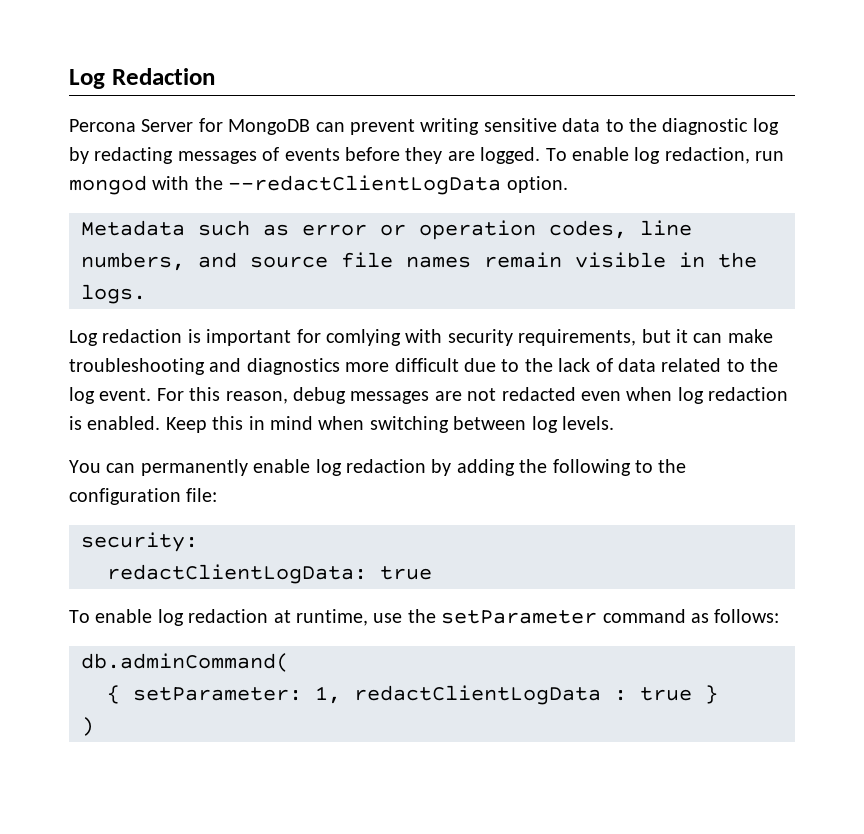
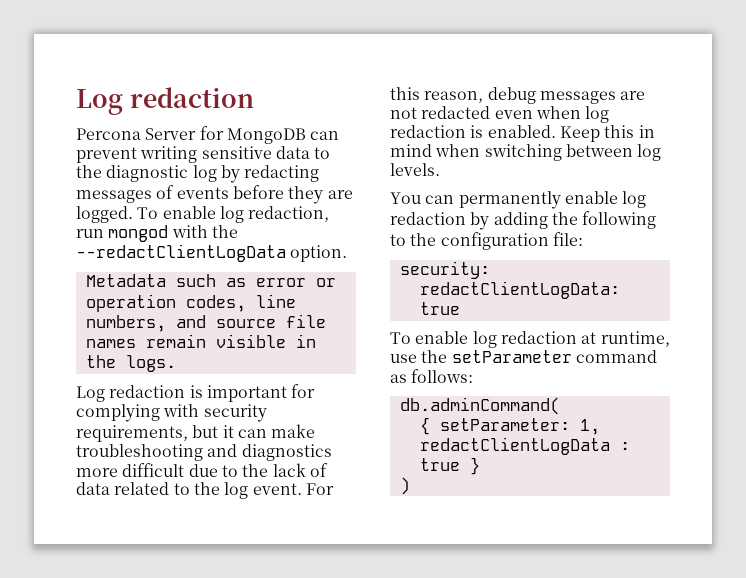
[69,68,215,89] Log Redaction -> [76,87,254,115] Log redaction
[326,329,401,346] comlying -> [76,404,160,422] complying

